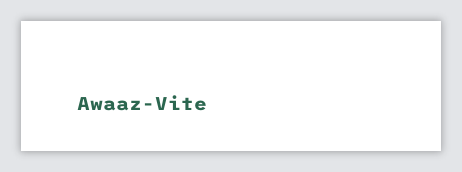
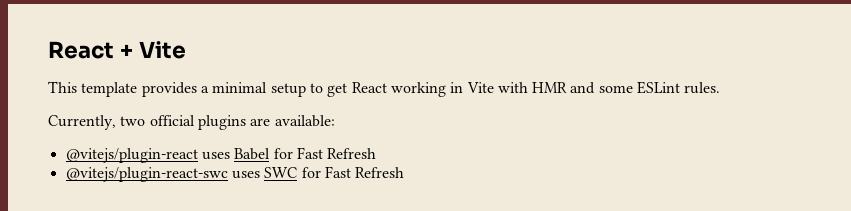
[77,95,207,111] Awaaz-Vite -> [48,41,186,59] [48,81,721,97] [48,115,335,130] [65,147,377,163] [65,166,405,182] React + Vite // This template provides a minimal setup to get React working in Vite with HMR and some ESLint rules. // Currently, two official plugins are available: // @vitejs/plugin-react uses Babel for Fast Refresh // @vitejs/plugin-react-swc uses SWC for Fast Refresh

